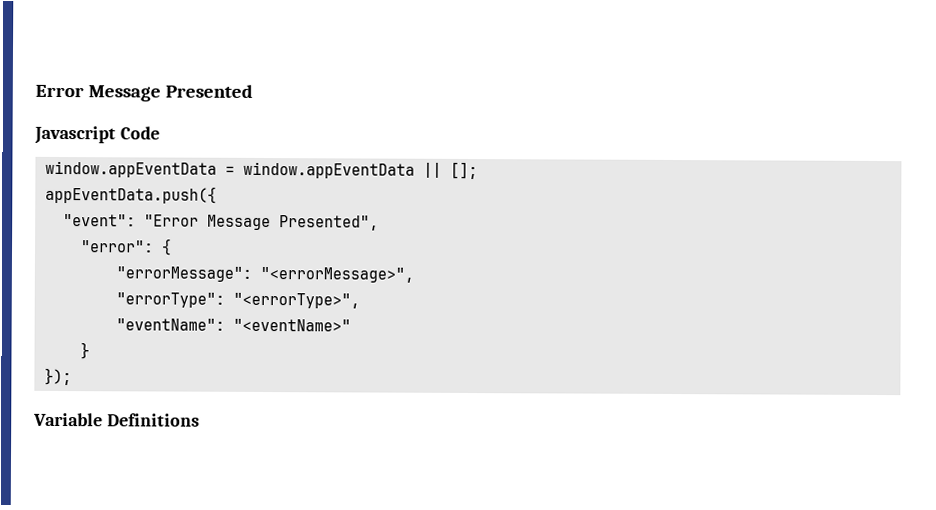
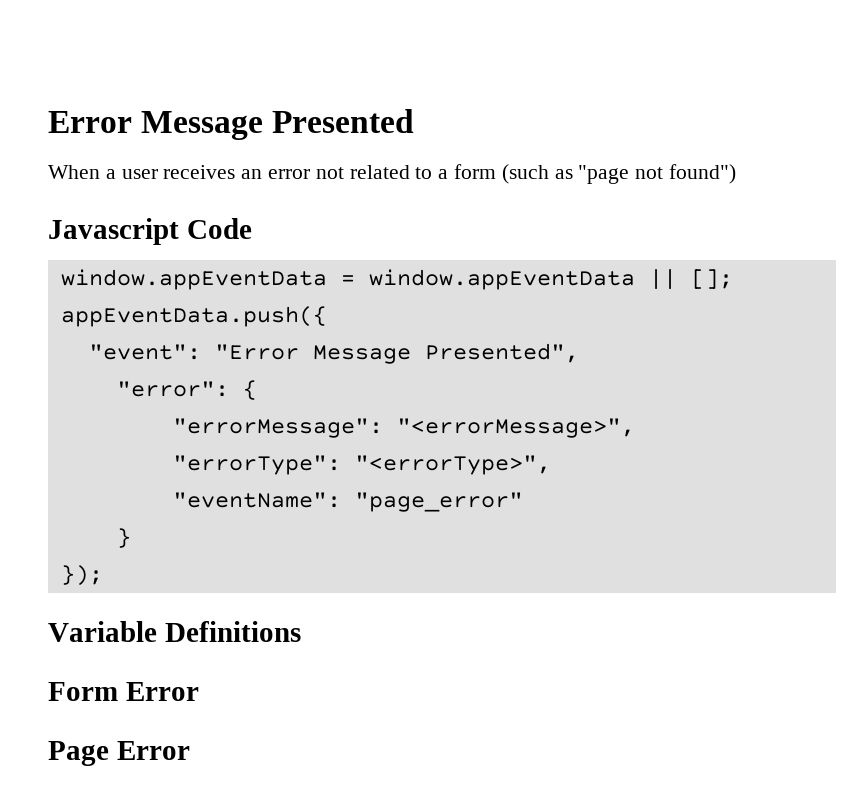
(253, 91) none -> [48,164,737,184] // When a user receives an error not related to a form (such as "page not found")
[232,318,351,332] "<eventName>" -> [354,492,523,512] "page_error"
(200, 420) none -> [48,682,199,701] [48,741,190,766] // Form Error // Page Error

